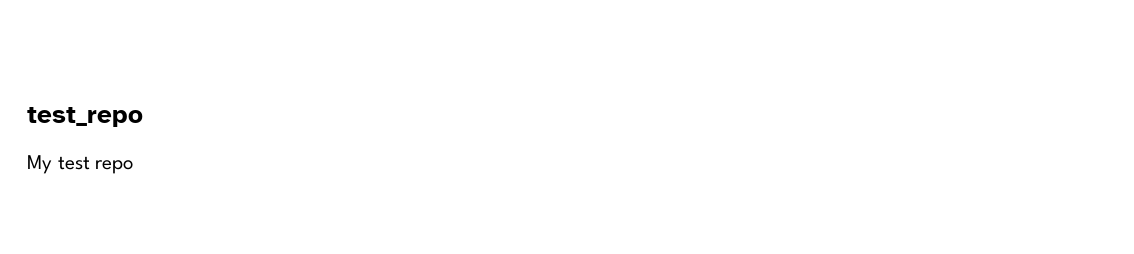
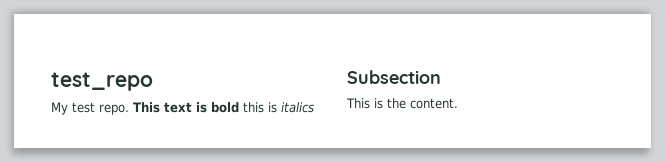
[95,160,134,174] repo -> [99,102,314,115] [347,70,441,84] [346,98,458,109] repo. This text is bold this is italics // Subsection // This is the content.

